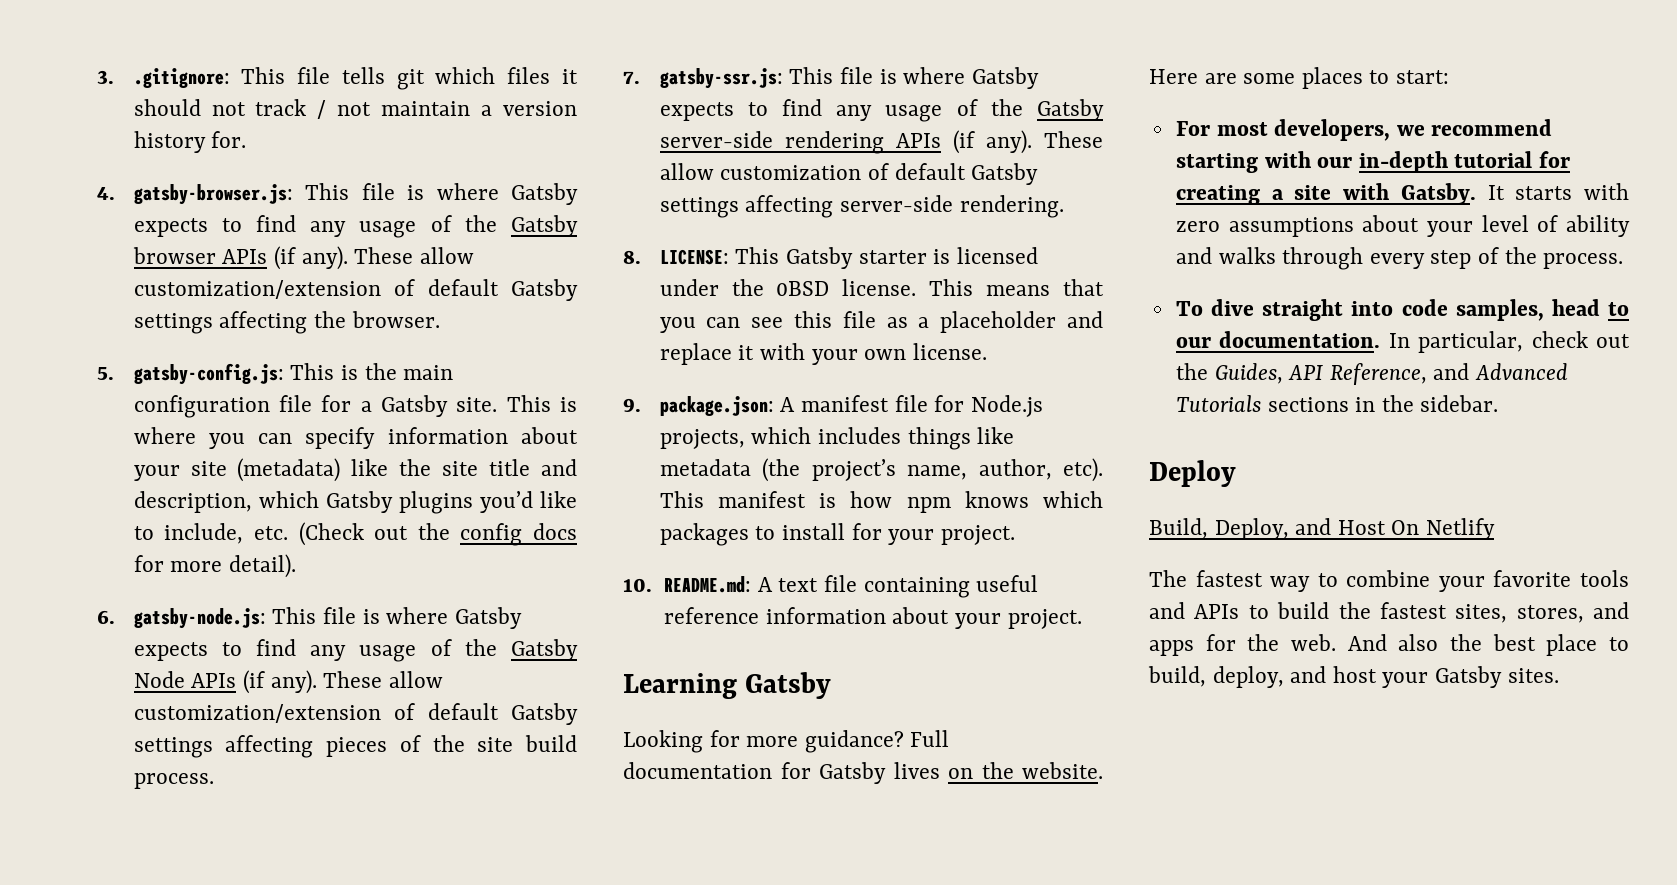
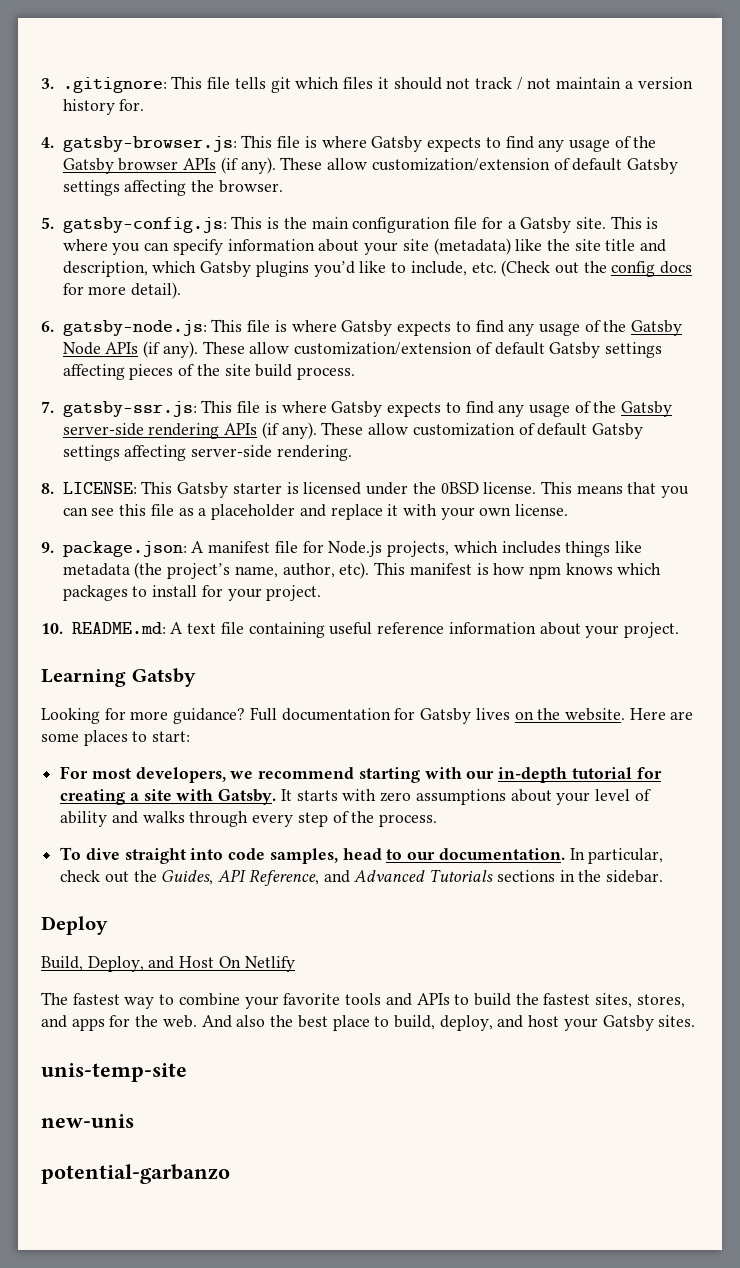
(1559, 675) none -> [41,1063,187,1082] [41,1114,134,1128] [41,1164,230,1184] // unis-temp-site // new-unis // potential-garbanzo

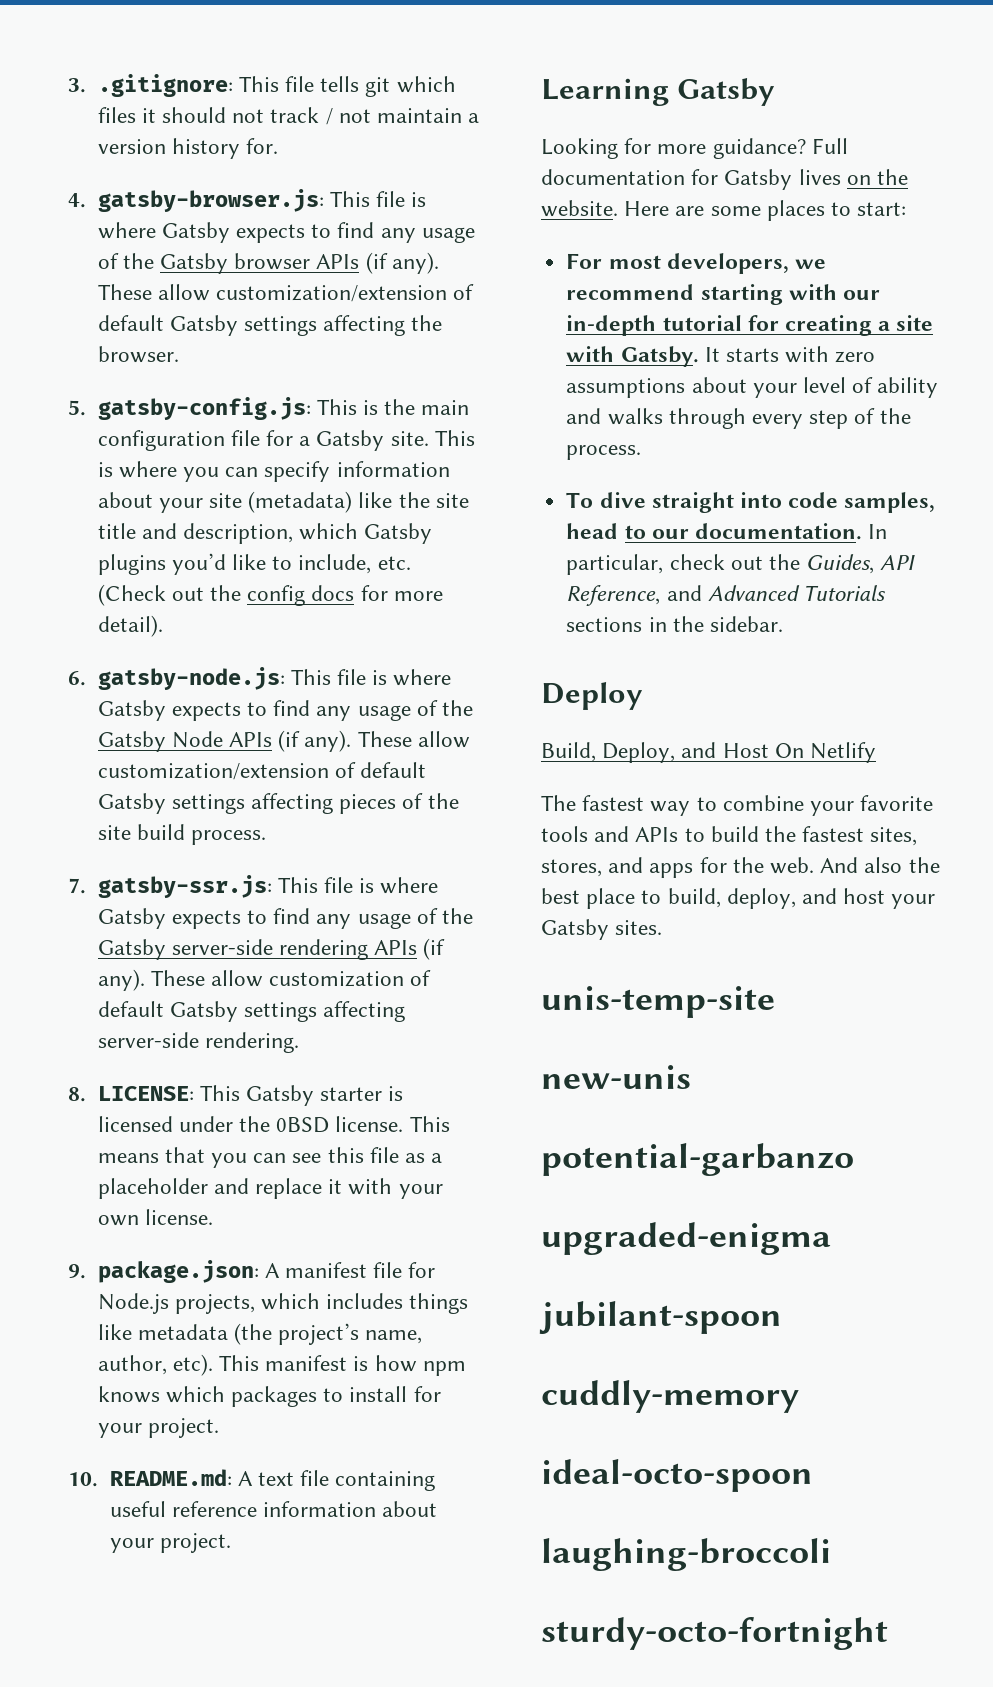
(230, 1174) none -> [541,1222,831,1255] [539,1301,782,1334] [541,1380,799,1413] [541,1459,813,1492] [541,1538,831,1571] [541,1617,888,1650] // upgraded-enigma // jubilant-spoon // cuddly-memory // ideal-octo-spoon // laughing-broccoli // sturdy-octo-fortnight

